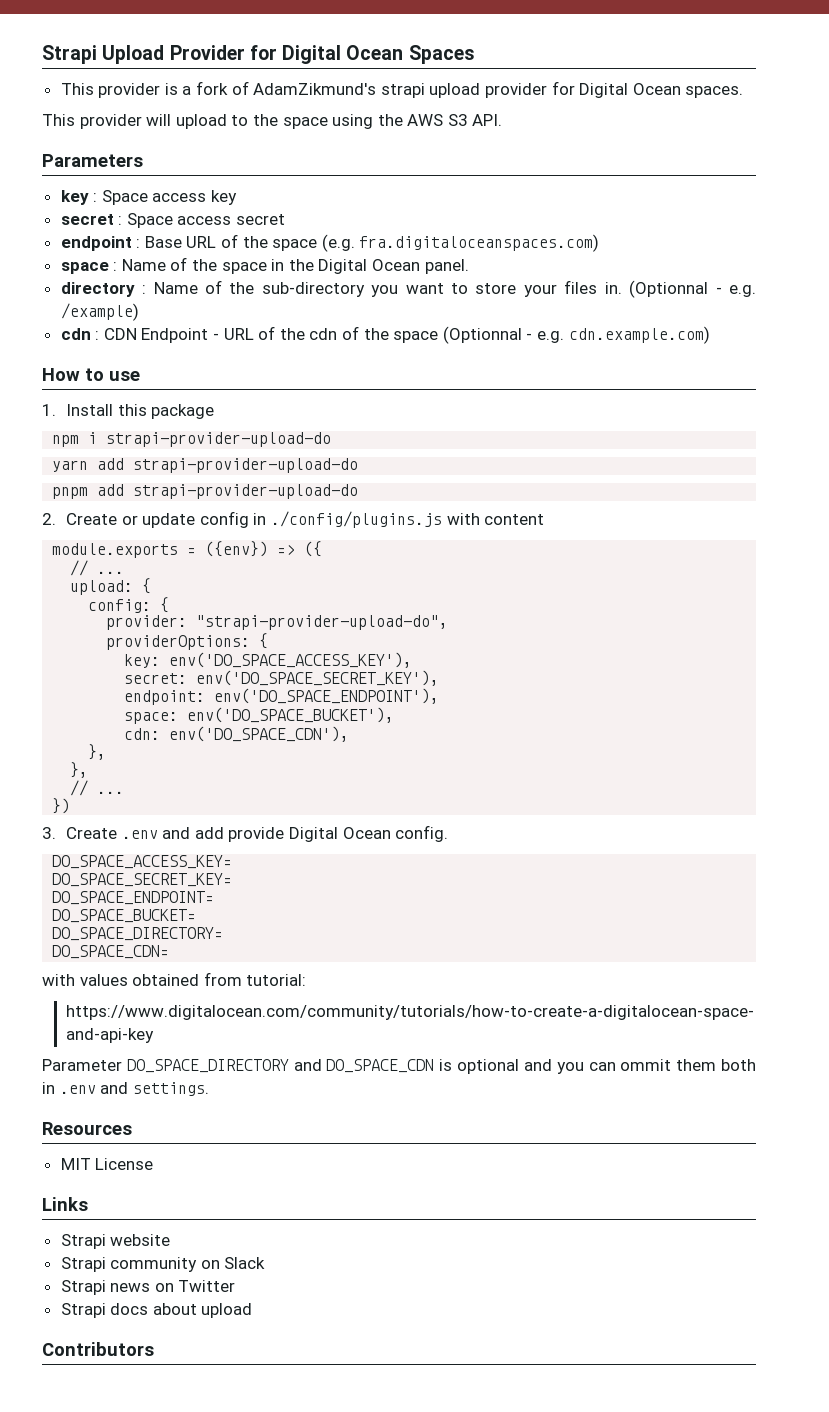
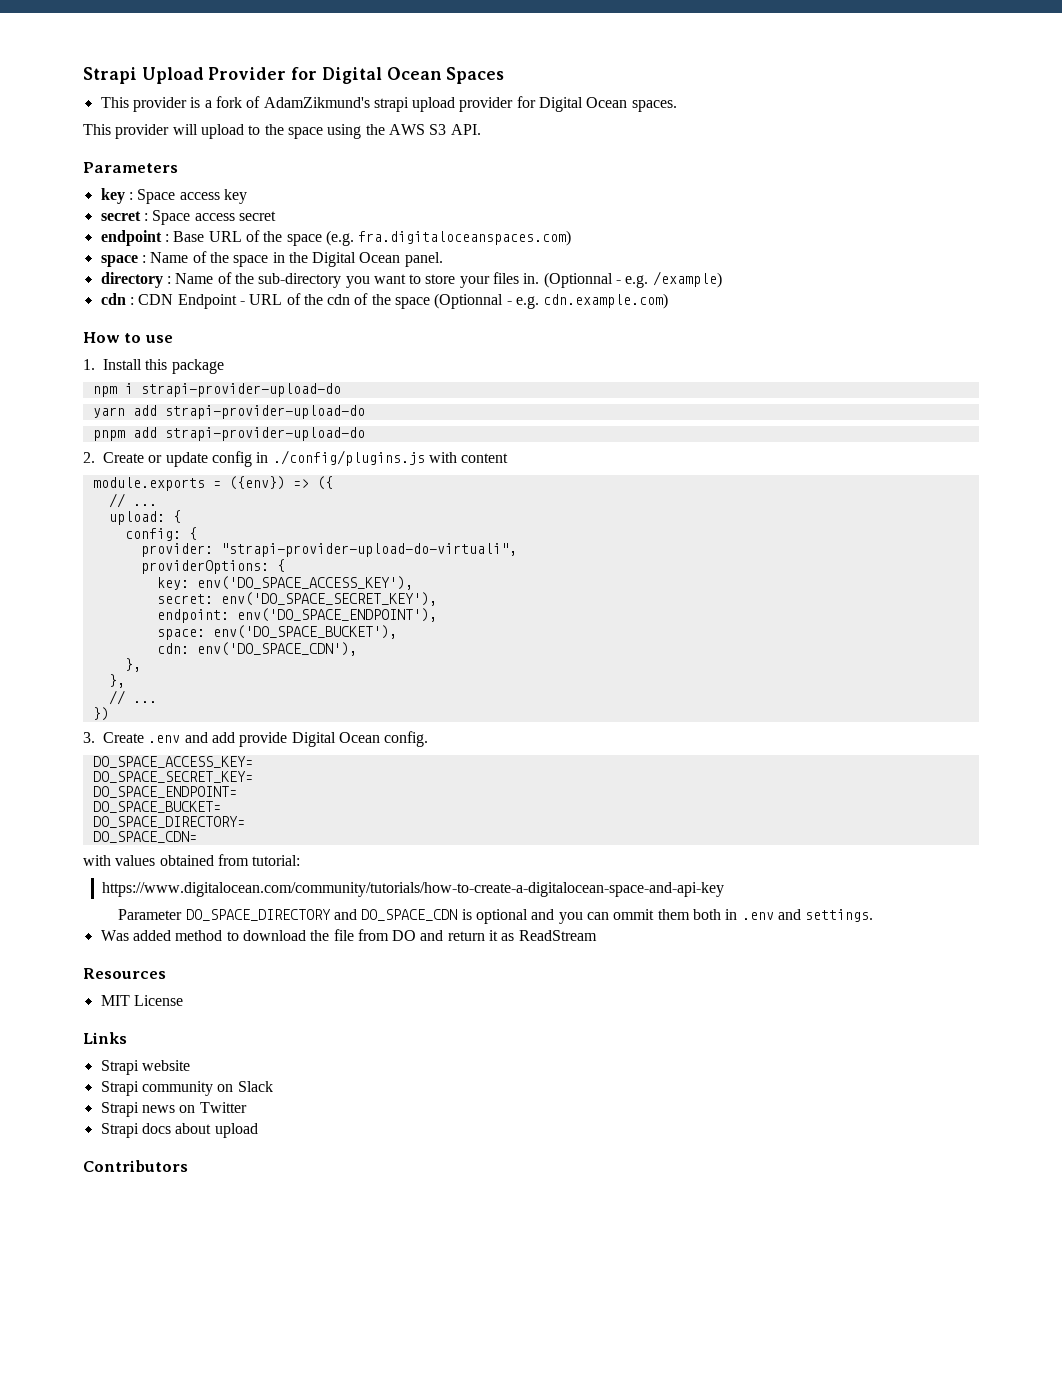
[196,615,449,630] "strapi-provider-upload-do", -> [220,543,517,557] "strapi-provider-upload-do-virtuali",
(209, 1089) none -> [100,929,597,941] // Was added method to download the file from DO and return it as ReadStream

